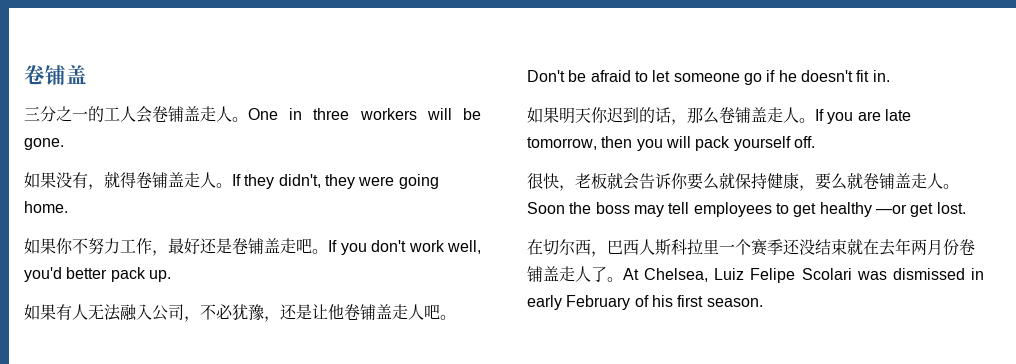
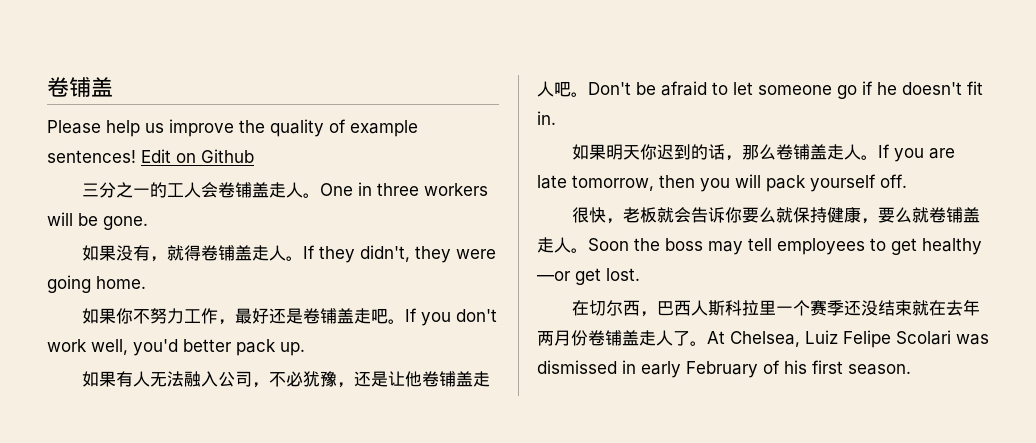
[24,65,87,85] 卷铺盖 -> [47,76,113,97] [47,119,418,137] [47,149,254,163] 卷铺盖 // Please help us improve the quality of example sentences! Edit on Github

